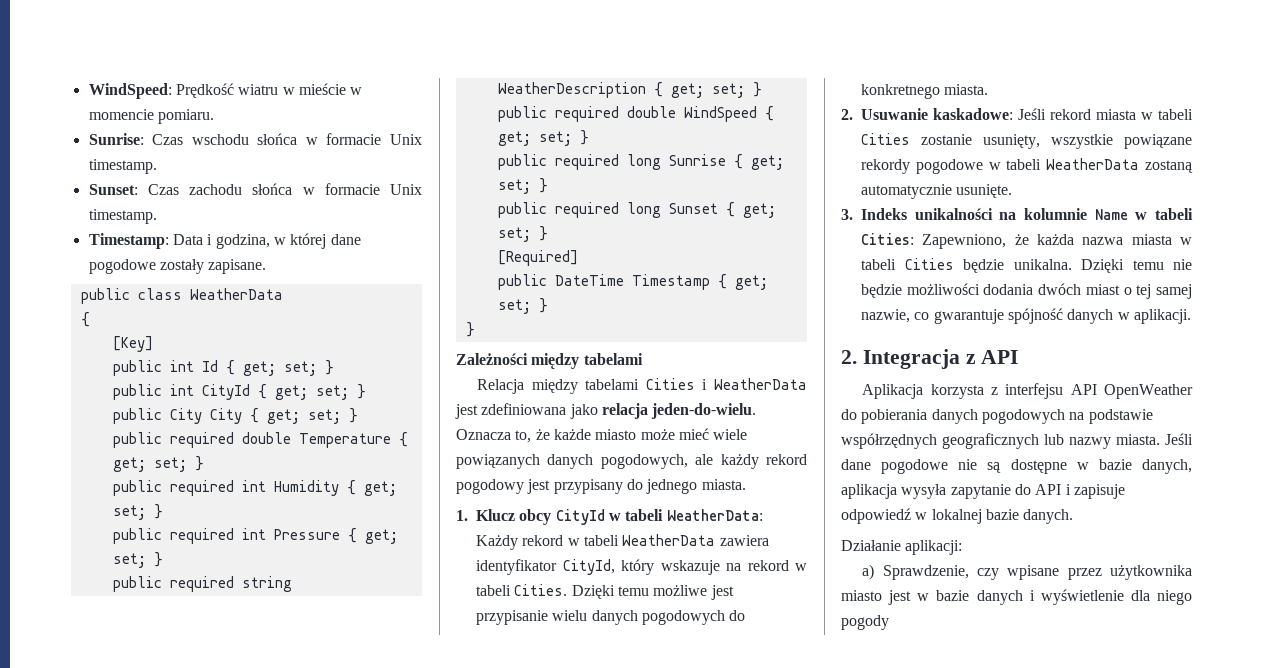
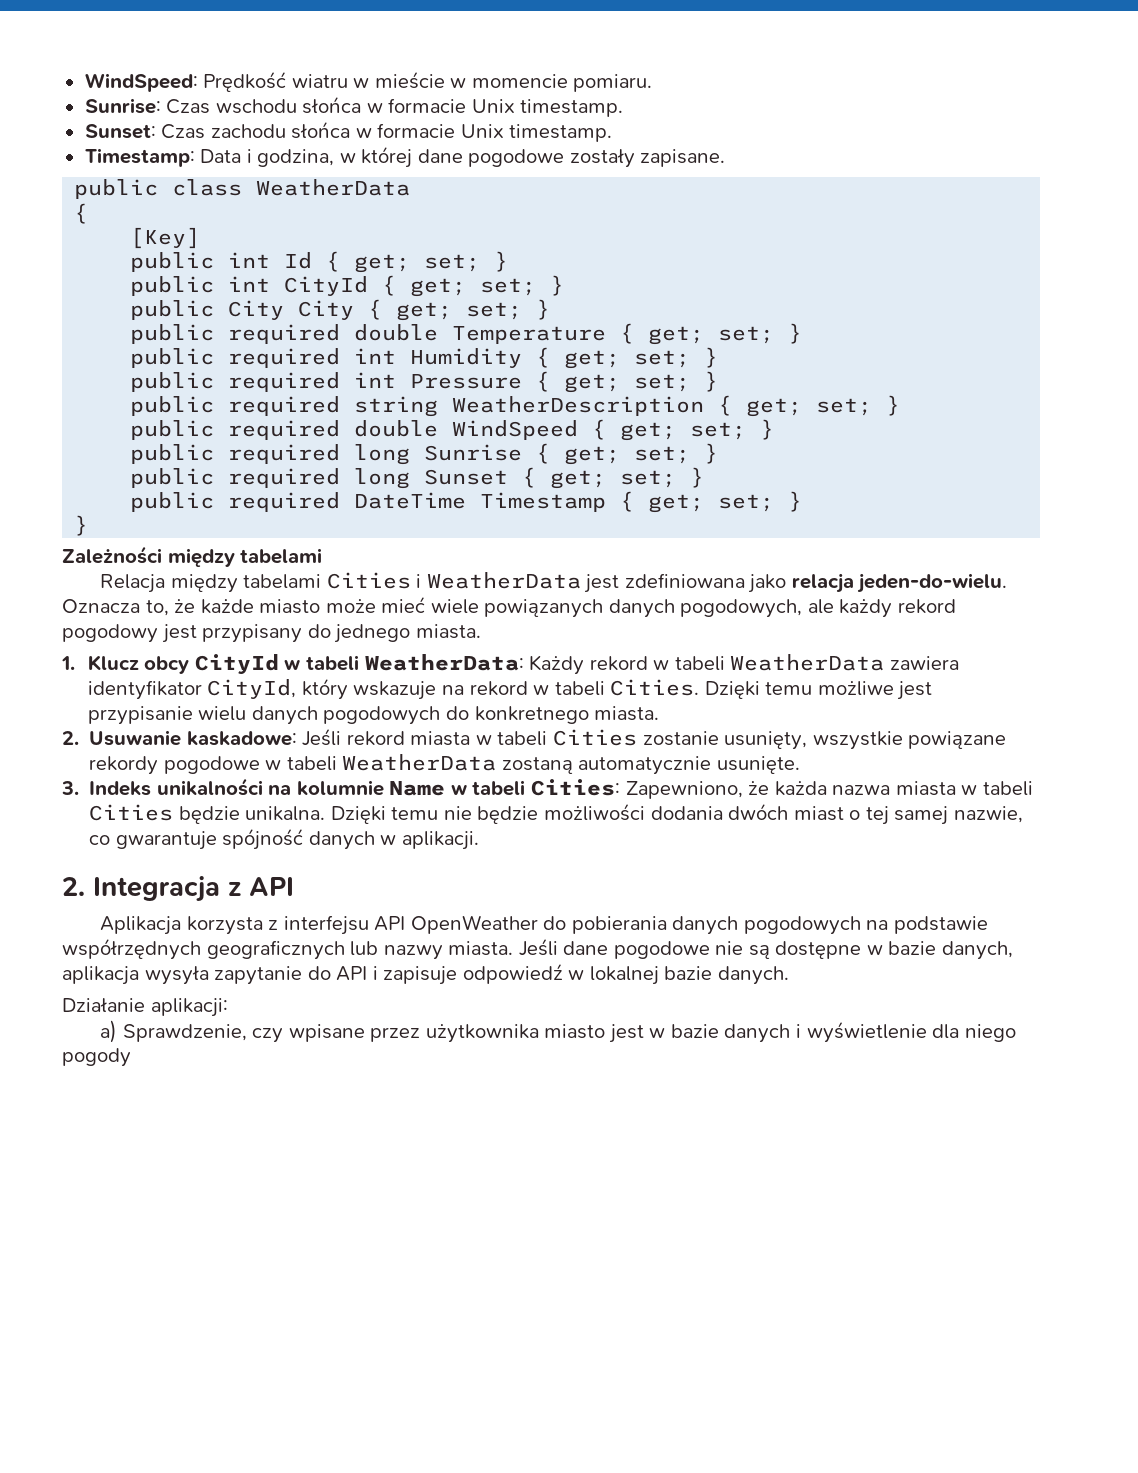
[497,250,578,266] [497,274,547,290] // [Required] // public -> [130,492,341,512] // public required

